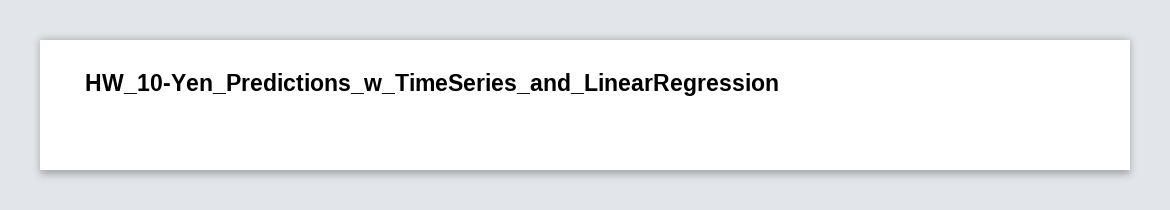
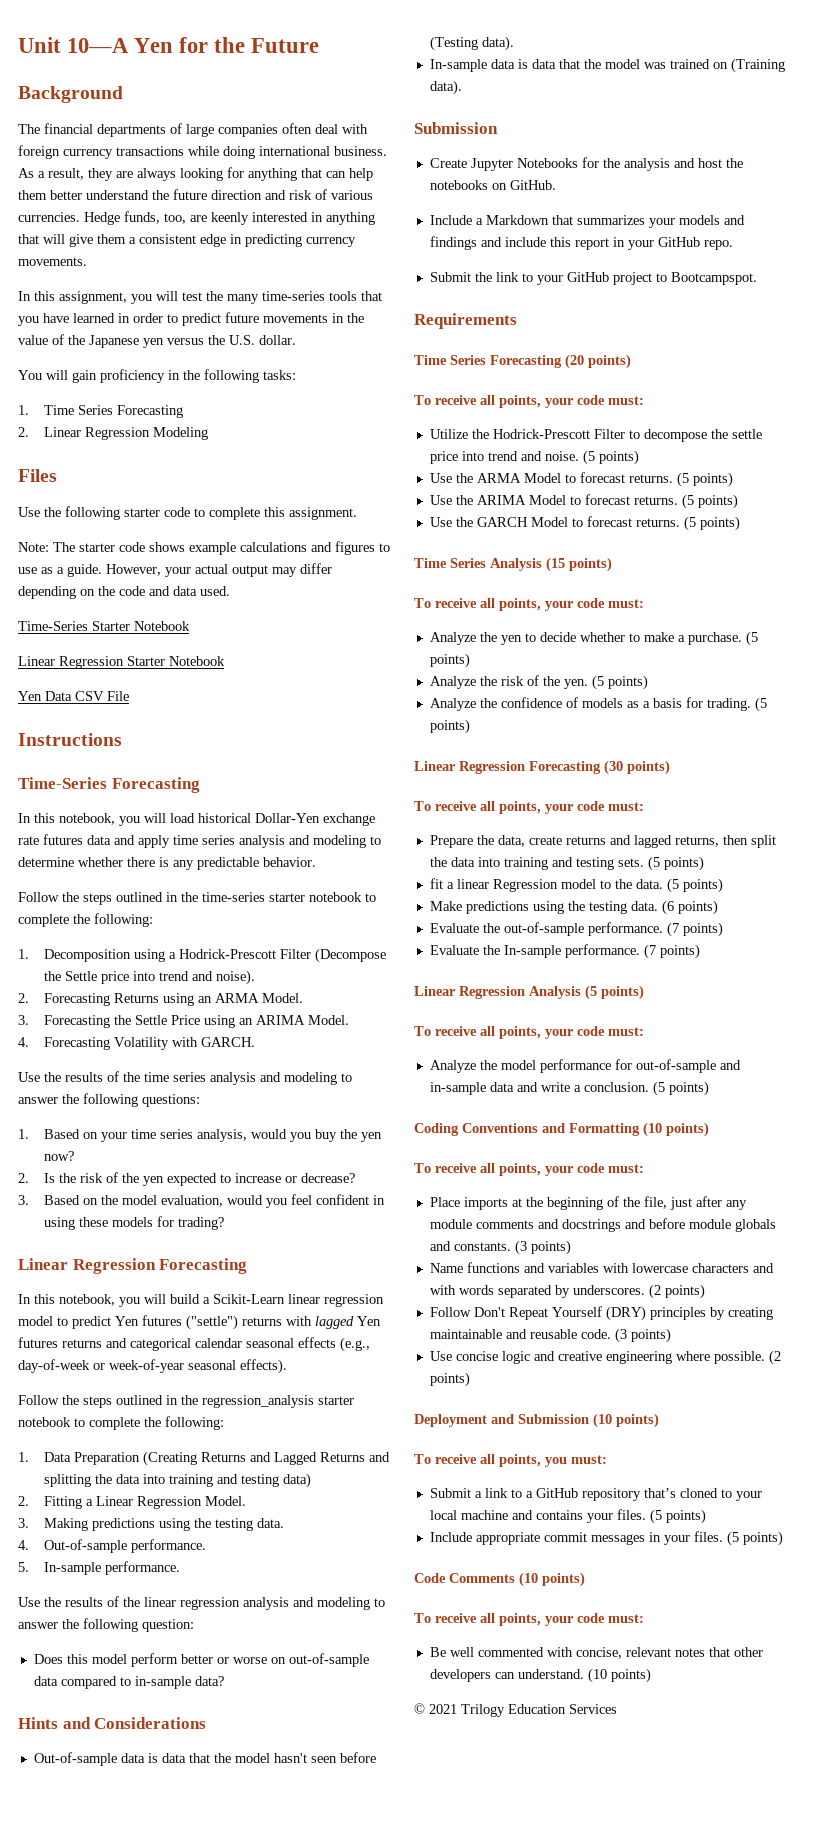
[85,73,779,96] HW_10-Yen_Predictions_w_TimeSeries_and_LinearRegression -> [18,37,320,53] [18,86,123,103] [18,123,368,137] [18,145,387,159] [18,167,373,181] [18,189,373,200] [18,211,375,225] [18,234,356,247] [18,257,87,266] [18,291,382,304] [18,312,364,326] [18,334,296,348] [18,369,296,383] [18,405,183,418] [18,427,208,440] [18,469,57,482] [18,506,357,520] [18,541,390,555] [18,563,332,577] [18,586,230,599] [18,621,190,631] [18,656,225,669] [18,691,129,701] [18,733,122,746] [18,777,200,793] [18,813,375,826] [18,834,381,848] [18,857,316,870] [18,892,376,905] [18,913,153,927] [18,948,386,963] [43,970,255,985] [18,993,303,1006] [18,1015,349,1028] [18,1037,255,1050] [18,1071,352,1085] [18,1093,200,1107] [18,1129,382,1142] [43,1151,74,1161] [18,1172,355,1186] [18,1194,385,1208] [43,1216,224,1230] [18,1258,248,1274] [18,1294,384,1307] [18,1315,381,1330] [18,1337,370,1352] [18,1359,287,1374] [18,1395,354,1408] [18,1416,224,1430] [18,1451,390,1466] [43,1473,311,1488] [18,1496,246,1509] [18,1518,284,1531] [18,1539,206,1553] [18,1561,180,1575] [18,1596,385,1610] [18,1618,194,1632] [33,1653,369,1667] [33,1676,224,1689] [18,1717,207,1729] [33,1752,376,1766] [429,36,514,51] [429,58,785,73] [429,80,462,95] [414,122,498,134] [429,157,743,171] [429,180,556,190] [429,215,745,228] [429,236,733,250] [429,272,757,285] [414,313,517,329] [414,354,631,369] [414,395,644,408] [429,429,762,442] [429,450,639,465] [429,472,733,487] [429,494,738,509] [429,516,740,531] [414,557,612,572] [414,598,644,611] [429,631,758,646] [429,653,470,668] [429,675,648,690] [429,697,767,712] [429,719,470,734] [414,760,670,775] [414,801,644,814] [429,835,776,848] [429,856,704,871] [429,878,723,893] [429,900,718,915] [429,922,723,937] [429,944,700,959] [414,985,644,1000] [414,1026,644,1039] [429,1059,741,1073] [429,1081,709,1096] [414,1122,709,1137] [414,1163,644,1176] [429,1196,747,1210] [429,1218,776,1232] [429,1240,571,1255] [429,1262,774,1273] [429,1284,705,1299] [429,1306,773,1321] [429,1328,671,1343] [429,1350,781,1365] [429,1372,470,1387] [414,1413,659,1428] [414,1454,607,1467] [429,1488,762,1501] [429,1509,706,1524] [429,1531,783,1546] [414,1572,585,1587] [414,1613,644,1626] [429,1647,763,1659] [429,1668,651,1683] [414,1703,617,1717] Unit 10—A Yen for the Future // Background // The financial departments of large companies often deal with foreign currency transactions while doing international business. As a result, they are always looking for anything that can help them better understand the future direction and risk of various currencies. Hedge funds, too, are keenly interested in anything that will give them a consistent edge in predicting currency movements. // In this assignment, you will test the many time-series tools that you have learned in order to predict future movements in the value of the Japanese yen versus the U.S. dollar. // You will gain proficiency in the following tasks: // 1. Time Series Forecasting // 2. Linear Regression Modeling // Files // Use the following starter code to complete this assignment. // Note: The starter code shows example calculations and figures to use as a guide. However, your actual output may differ depending on the code and data used. // Time-Series Starter Notebook // Linear Regression Starter Notebook // Yen Data CSV File // Instructions // Time-Series Forecasting // In this notebook, you will load historical Dollar-Yen exchange rate futures data and apply time series analysis and modeling to determine whether there is any predictable behavior. // Follow the steps outlined in the time-series starter notebook to complete the following: // 1. Decomposition using a Hodrick-Prescott Filter (Decompose the Settle price into trend and noise). // 2. Forecasting Returns using an ARMA Model. // 3. Forecasting the Settle Price using an ARIMA Model. // 4. Forecasting Volatility with GARCH. // Use the results of the time series analysis and modeling to answer the following questions: // 1. Based on your time series analysis, would you buy the yen now? // 2. Is the risk of the yen expected to increase or decrease? // 3. Based on the model evaluation, would you feel confident in using these models for trading? // Linear Regression Forecasting // In this notebook, you will build a Scikit-Learn linear regression model to predict Yen futures ("settle") returns with lagged Yen futures returns and categorical calendar seasonal effects (e.g., day-of-week or week-of-year seasonal effects). // Follow the steps outlined in the regression_analysis starter notebook to complete the following: // 1. Data Preparation (Creating Returns and Lagged Returns and splitting the data into training and testing data) // 2. Fitting a Linear Regression Model. // 3. Making predictions using the testing data. // 4. Out-of-sample performance. // 5. In-sample performance. // Use the results of the linear regression analysis and modeling to answer the following question: // Does this model perform better or worse on out-of-sample data compared to in-sample data? // Hints and Considerations // Out-of-sample data is data that the model hasn't seen before (Testing data). // In-sample data is data that the model was trained on (Training data). // Submission // Create Jupyter Notebooks for the analysis and host the notebooks on GitHub. // Include a Markdown that summarizes your models and findings and include this report in your GitHub repo. // Submit the link to your GitHub project to Bootcampspot. // Requirements // Time Series Forecasting (20 points) // To receive all points, your code must: // Utilize the Hodrick-Prescott Filter to decompose the settle price into trend and noise. (5 points) // Use the ARMA Model to forecast returns. (5 points) // Use the ARIMA Model to forecast returns. (5 points) // Use the GARCH Model to forecast returns. (5 points) // Time Series Analysis (15 points) // To receive all points, your code must: // Analyze the yen to decide whether to make a purchase. (5 points) // Analyze the risk of the yen. (5 points) // Analyze the confidence of models as a basis for trading. (5 points) // Linear Regression Forecasting (30 points) // To receive all points, your code must: // Prepare the data, create returns and lagged returns, then split the data into training and testing sets. (5 points) // fit a linear Regression model to the data. (5 points) // Make predictions using the testing data. (6 points) // Evaluate the out-of-sample performance. (7 points) // Evaluate the In-sample performance. (7 points) // Linear Regression Analysis (5 points) // To receive all points, your code must: // Analyze the model performance for out-of-sample and in-sample data and write a conclusion. (5 points) // Coding Conventions and Formatting (10 points) // To receive all points, your code must: // Place imports at the beginning of the file, just after any module comments and docstrings and before module globals and constants. (3 points) // Name functions and variables with lowercase characters and with words separated by underscores. (2 points) // Follow Don't Repeat Yourself (DRY) principles by creating maintainable and reusable code. (3 points) // Use concise logic and creative engineering where possible. (2 points) // Deployment and Submission (10 points) // To receive all points, you must: // Submit a link to a GitHub repository that’s cloned to your local machine and contains your files. (5 points) // Include appropriate commit messages in your files. (5 points) // Code Comments (10 points) // To receive all points, your code must: // Be well commented with concise, relevant notes that other developers can understand. (10 points) // © 2021 Trilogy Education Services

